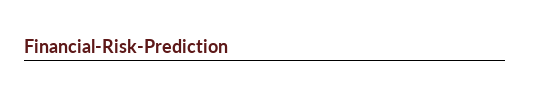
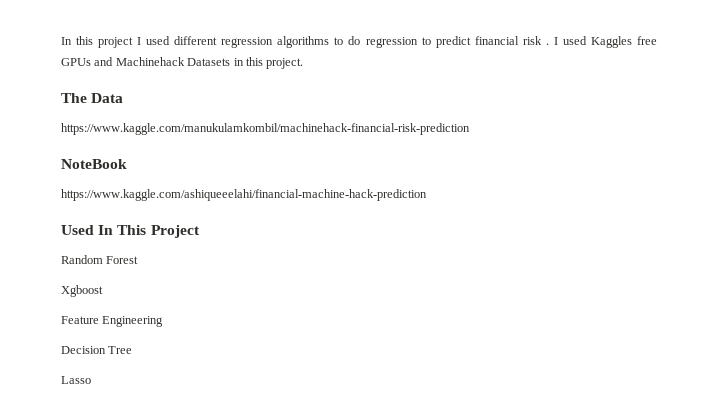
[24,39,228,53] Financial-Risk-Prediction -> [61,36,657,48] [61,57,304,69] [61,93,124,103] [61,123,470,135] [61,159,127,169] [61,189,427,201] [61,225,200,238] [61,255,139,264] [61,285,103,297] [61,316,164,327] [61,346,133,354] [61,376,91,384] In this project I used different regression algorithms to do regression to predict financial risk . I used Kaggles free GPUs and Machinehack Datasets in this project. // The Data // https://www.kaggle.com/manukulamkombil/machinehack-financial-risk-prediction // NoteBook // https://www.kaggle.com/ashiqueeelahi/financial-machine-hack-prediction // Used In This Project // Random Forest // Xgboost // Feature Engineering // Decision Tree // Lasso

